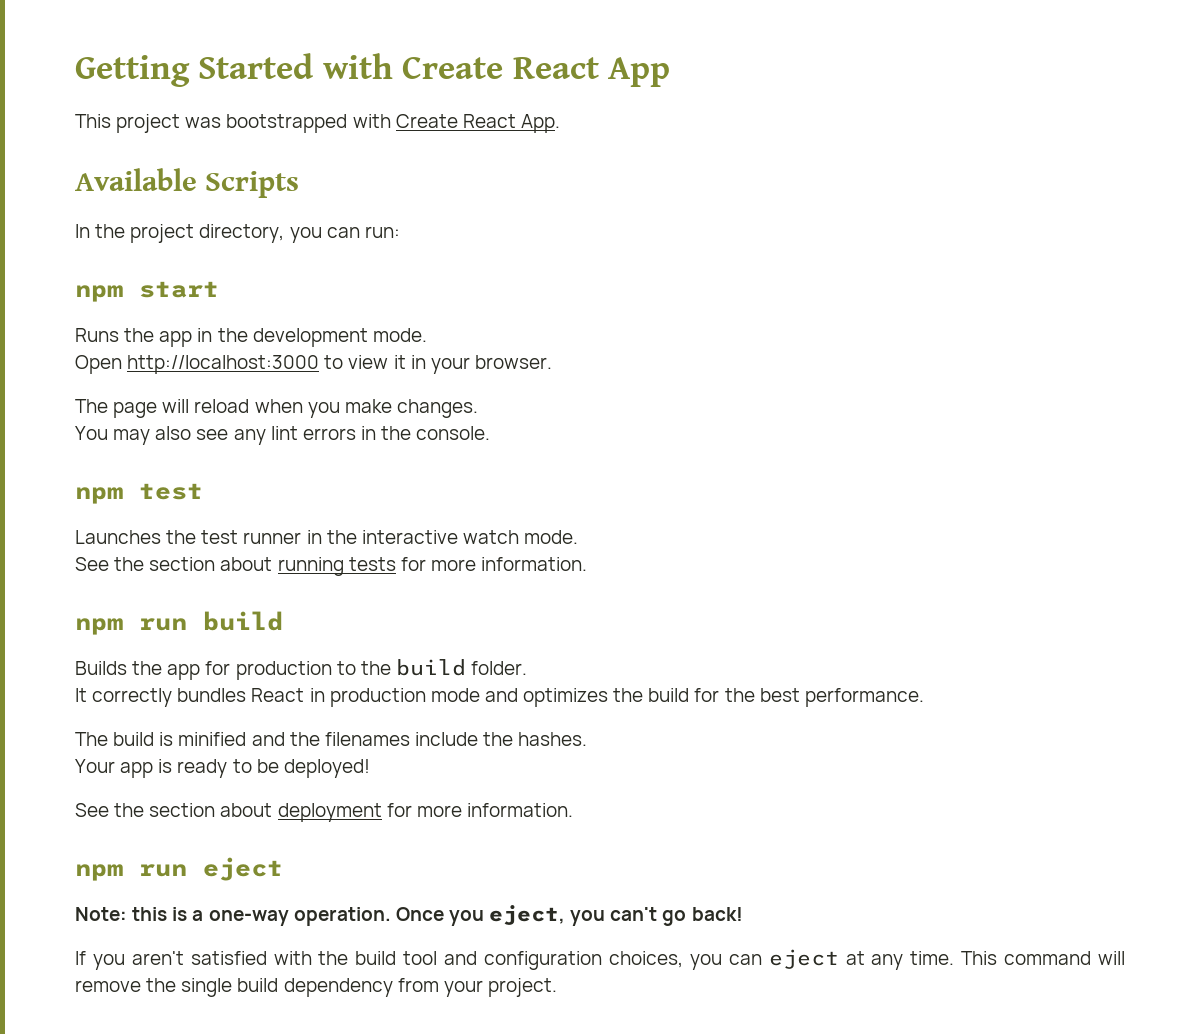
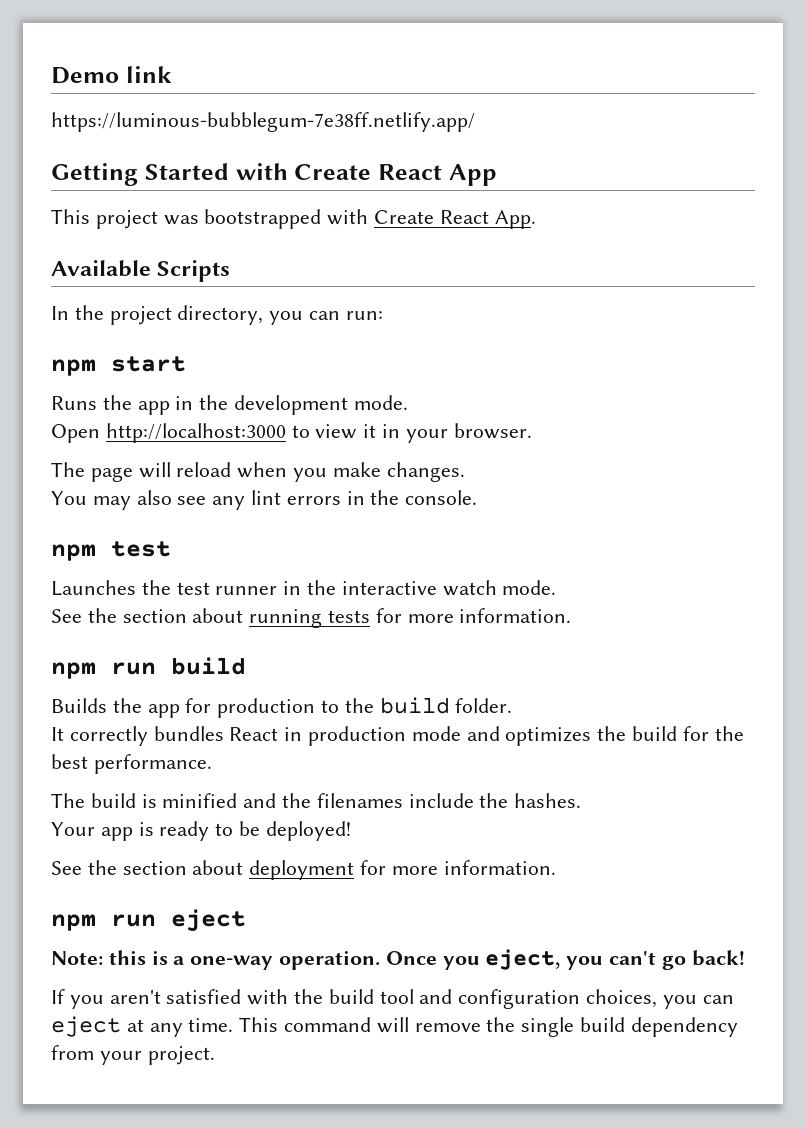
(75, 71) none -> [51,66,172,84] [51,112,475,132] Demo link // https://luminous-bubblegum-7e38ff.netlify.app/ //

